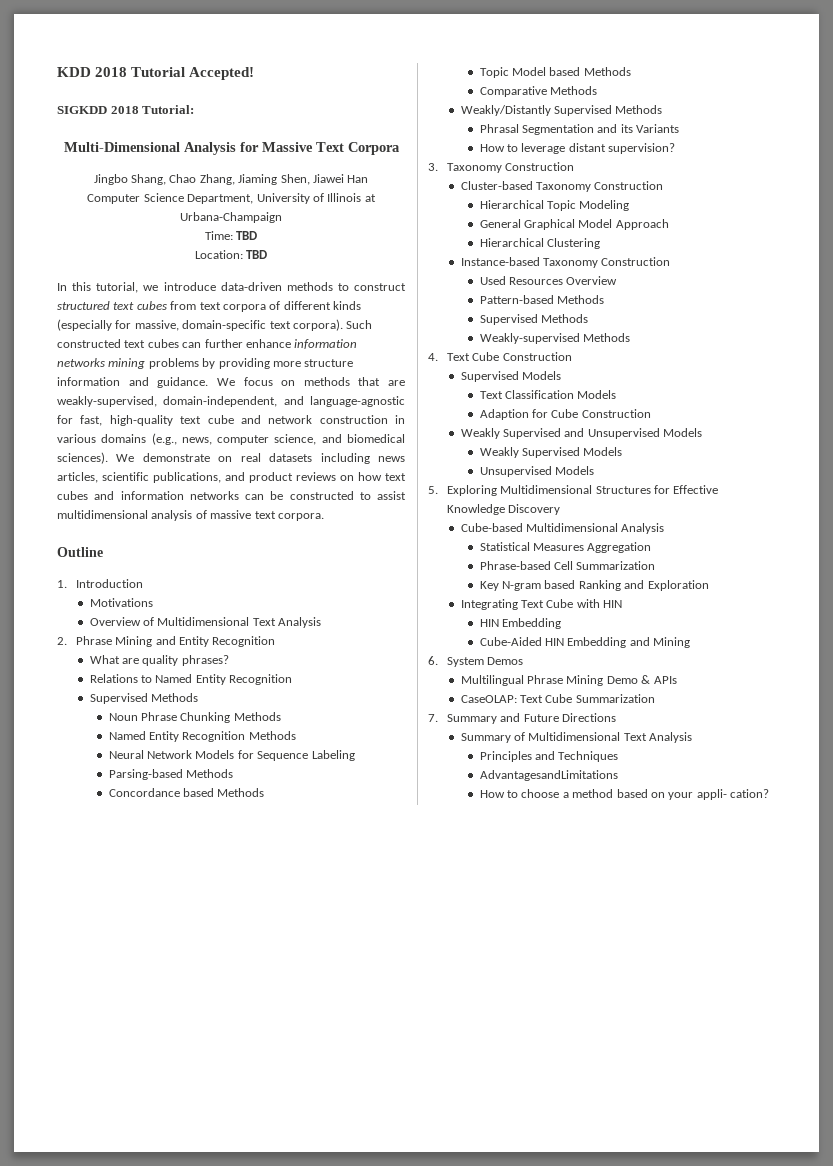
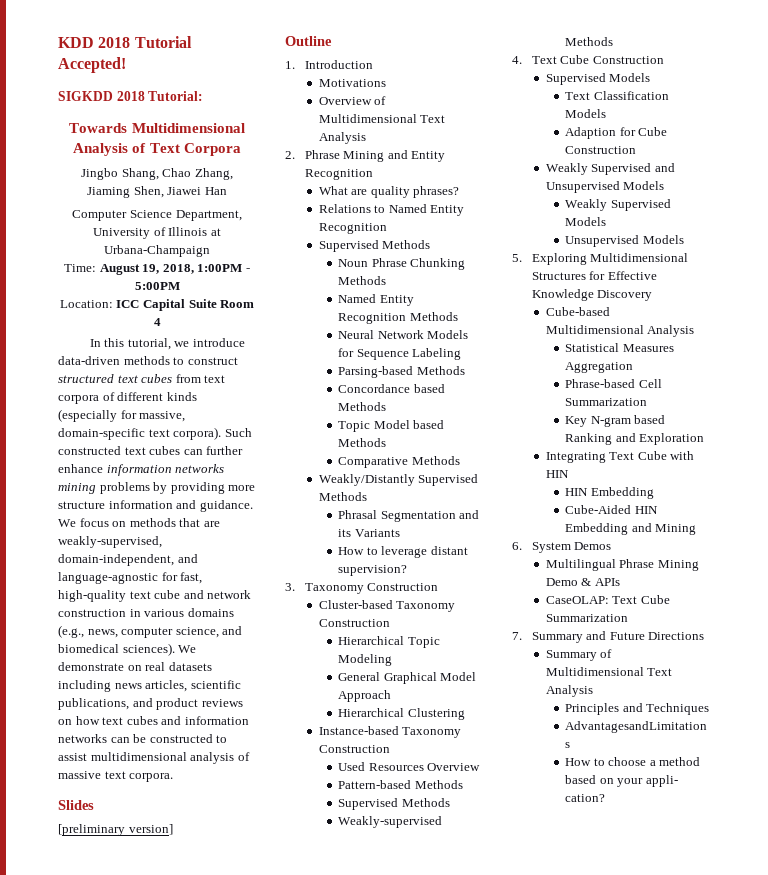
[63,142,313,155] Multi-Dimensional Analysis for Massive -> [69,123,245,133] [73,143,147,156] Towards Multidimensional Analysis of
[236,231,258,240] [194,250,268,259] TBD // Location: TBD -> [99,264,250,275] [134,282,180,290] [59,299,255,311] [153,318,161,326] August 19, 2018, 1:00PM - 5:00PM // Location: ICC Capital Suite Room 4
(324, 517) none -> [58,800,94,810] [58,824,173,836] // Slides // [preliminary version]

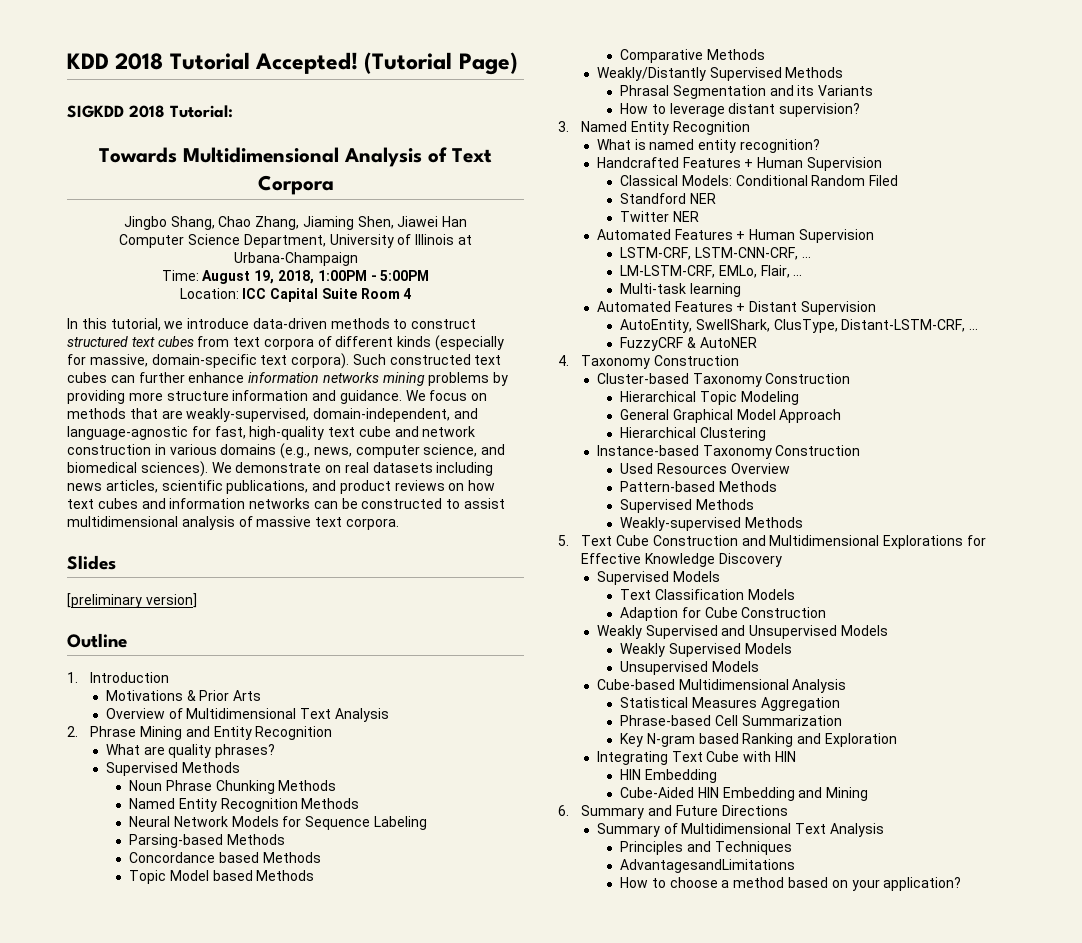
(126, 65) none -> [364,52,518,75] (Tutorial Page)
(386, 83) none -> [186,690,262,701] & Prior Arts
[318,204,465,216] [318,223,387,234] // Relations to Named Entity Recognition -> (276, 751) none
(295, 587) none -> [581,121,750,135] [596,139,820,153] [596,157,882,171] [620,175,899,186] [620,193,716,204] [620,211,699,222] [596,229,874,243] [620,247,811,260] [620,265,803,278] [620,283,741,297] [596,301,876,315] [620,319,979,333] [620,337,757,351] [558,355,569,366] Named Entity Recognition // What is named entity recognition? // Handcrafted Features + Human Supervision // Classical Models: Conditional Random Filed // Standford NER // Twitter NER // Automated Features + Human Supervision // LSTM-CRF, LSTM-CNN-CRF, ... // LM-LSTM-CRF, EMLo, Flair, ... // Multi-task learning // Automated Features + Distant Supervision // AutoEntity, SwellShark, ClusType, Distant-LSTM-CRF, ... // FuzzyCRF & AutoNER // 4.
[512,56,522,64] 4. -> [558,535,569,546] 5.
(664, 60) none -> [741,535,986,549] [581,553,782,567] and Multidimensional Explorations for Effective Knowledge Discovery
[512,253,689,265] [531,271,657,280] [531,289,653,301] // 5. Exploring Multidimensional Structures for Effective Knowledge Discovery -> (759, 666) none
[531,542,612,553] [545,559,699,571] [545,578,620,586] [545,595,670,604] [545,614,628,622] [512,632,522,640] System Demos // Multilingual Phrase Mining Demo & APIs // CaseOLAP: Text Cube Summarization // 7. -> (569, 810) none
[645,775,678,787] [565,794,606,802] appli- cation? -> [883,877,962,891] application?

